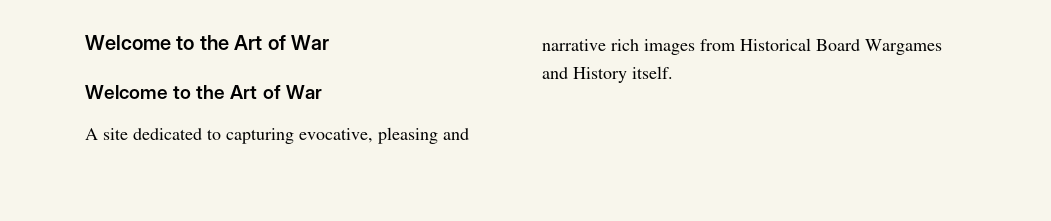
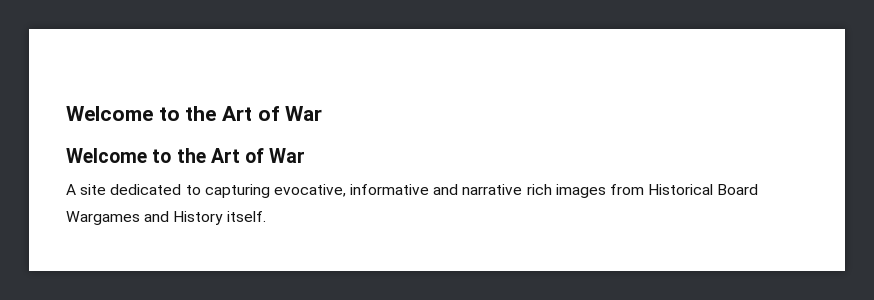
[378,127,438,144] pleasing -> [350,184,430,195] informative

